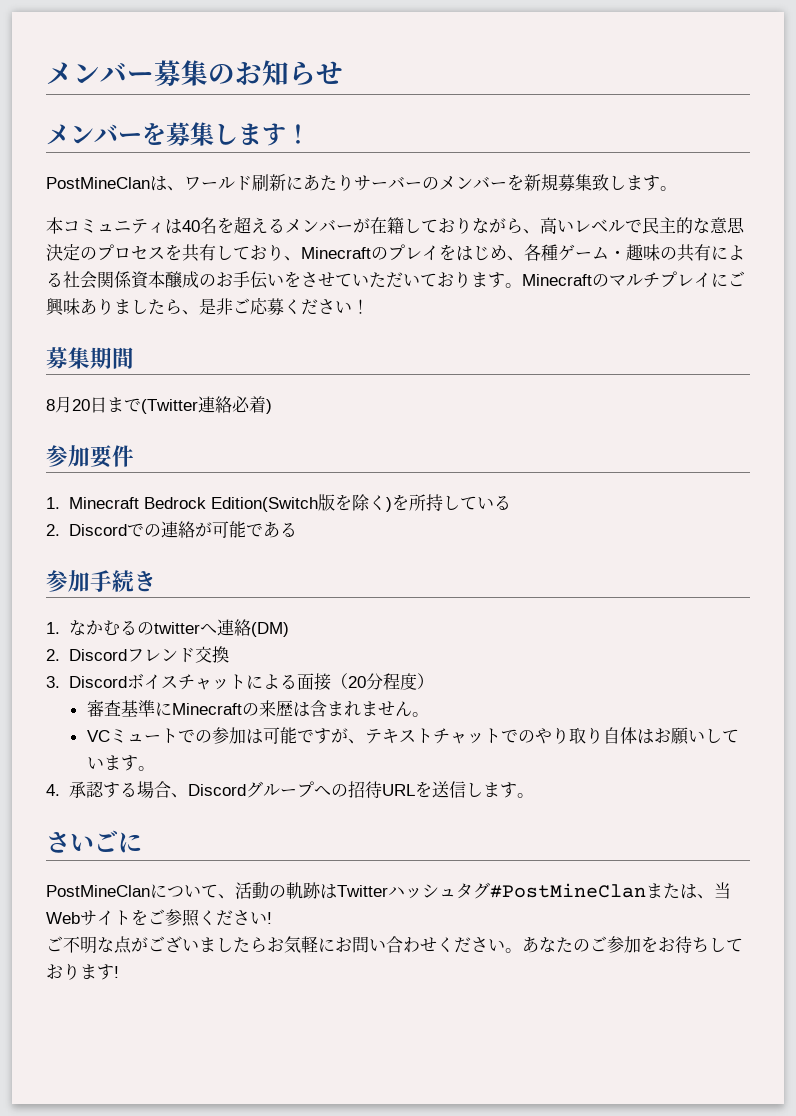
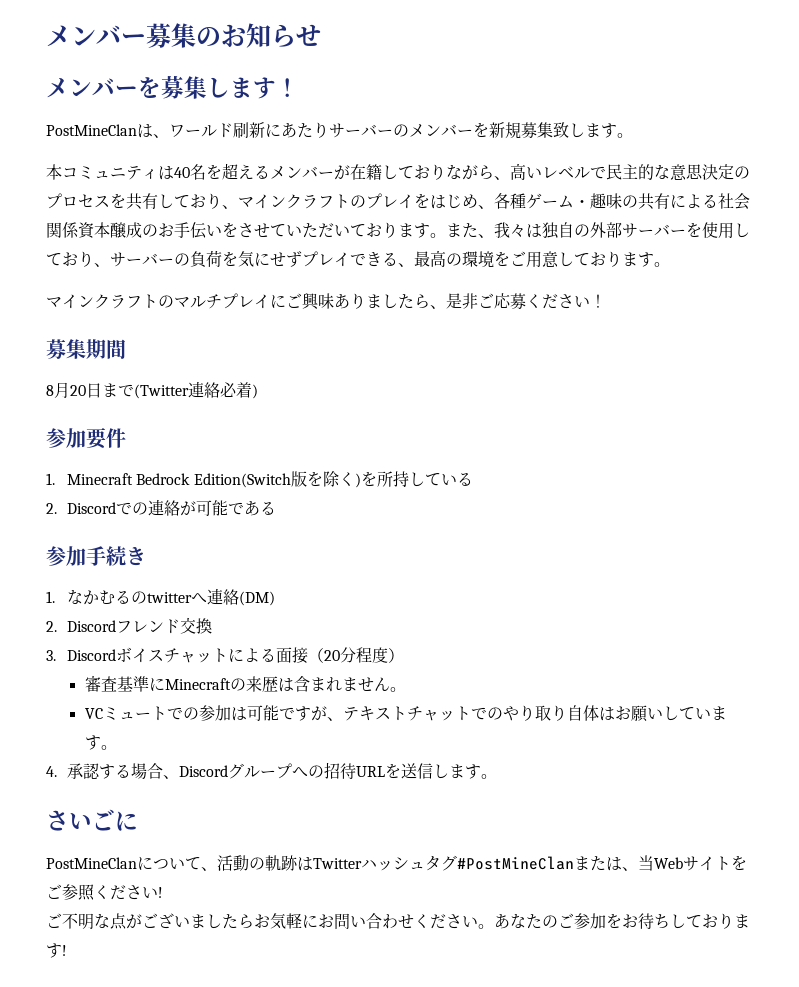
[301,247,371,259] Minecraft -> [238,194,350,209] マインクラフト
[522,274,592,286] Minecraft -> [446,222,750,239] [46,250,670,268] [46,294,158,309] また、我々は独自の外部サーバーを使用しており、サーバーの負荷を気にせずプレイできる、最高の環境をご用意しております。 // マインクラフト

